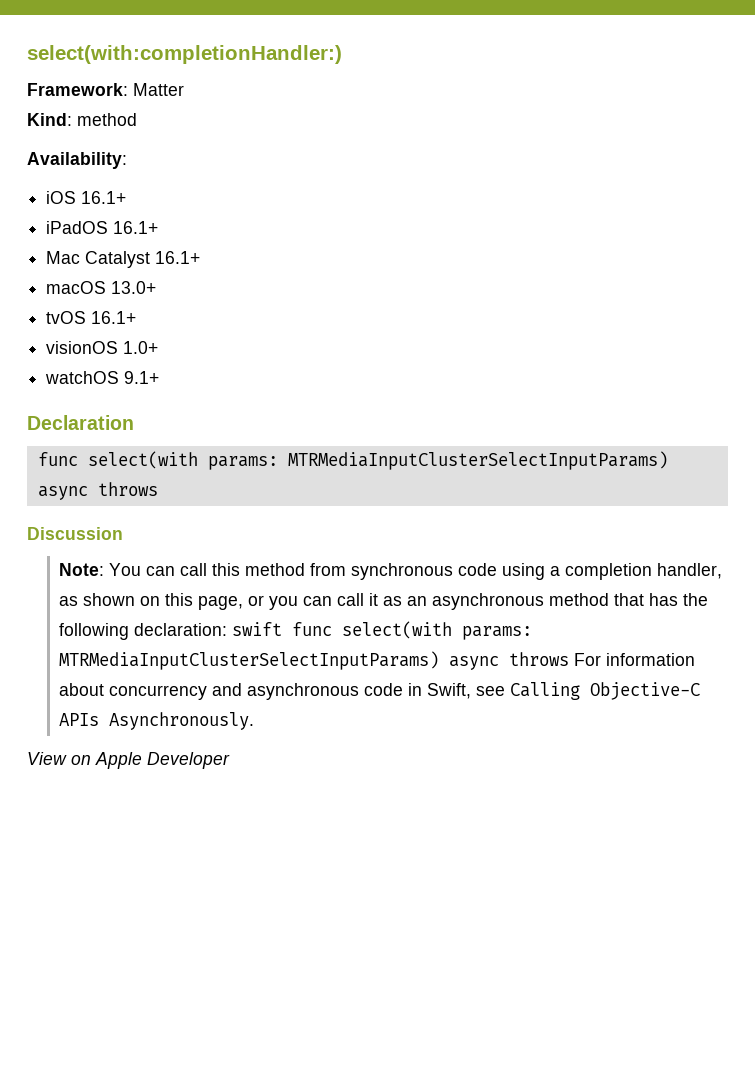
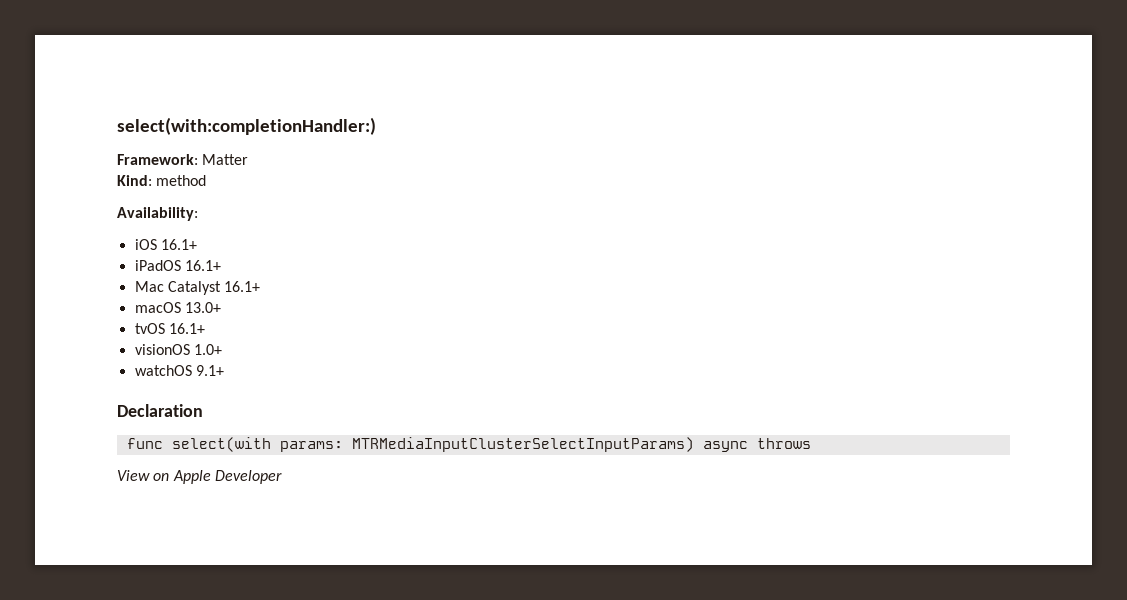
[27,527,123,540] [59,563,723,580] [59,593,709,610] [59,621,533,640] [59,651,696,670] [59,682,701,700] [59,712,255,730] // Discussion // Note: You can call this method from synchronous code using a completion handler, as shown on this page, or you can call it as an asynchronous method that has the following declaration: swift func select(with params: MTRMediaInputClusterSelectInputParams) async throws For information about concurrency and asynchronous code in Swift, see Calling Objective-C APIs Asynchronously. -> (811, 443) none

